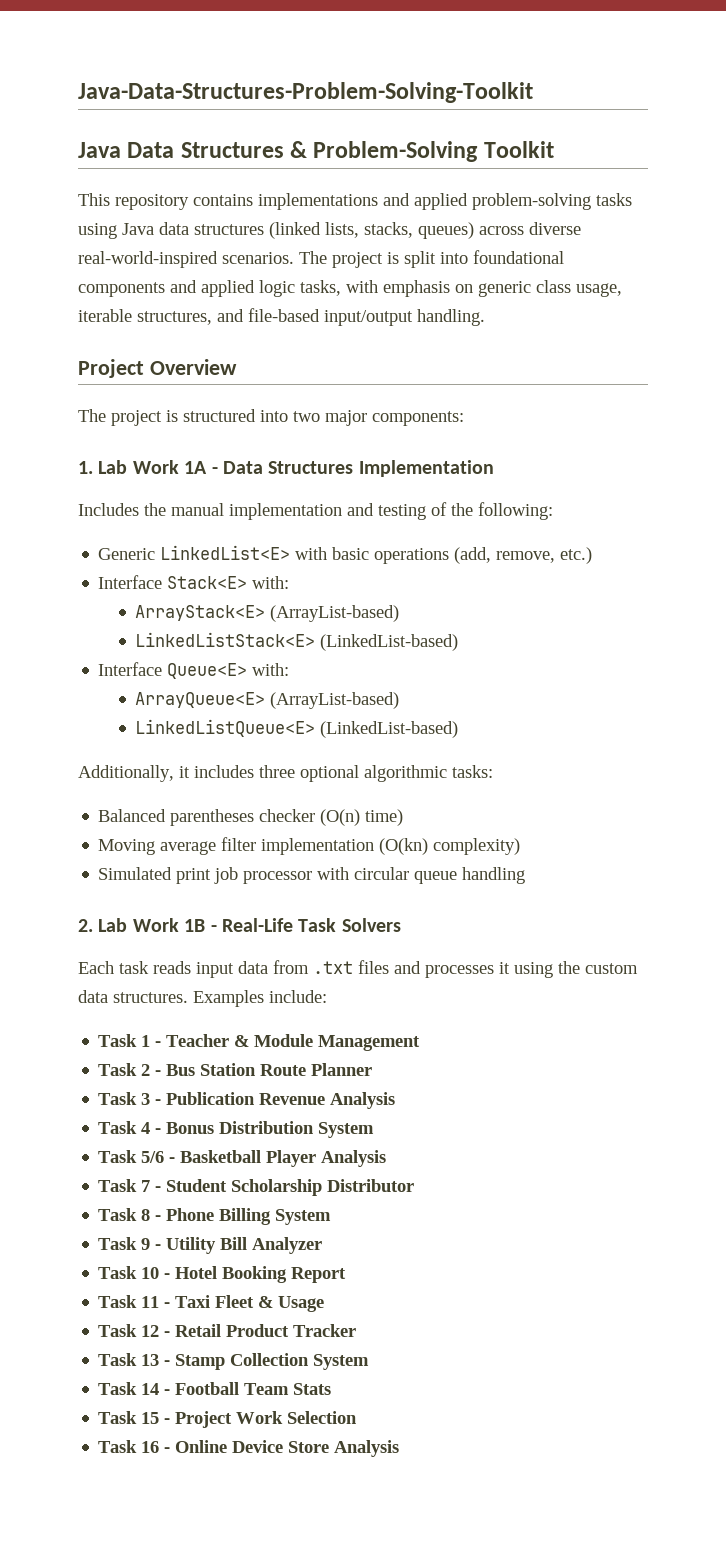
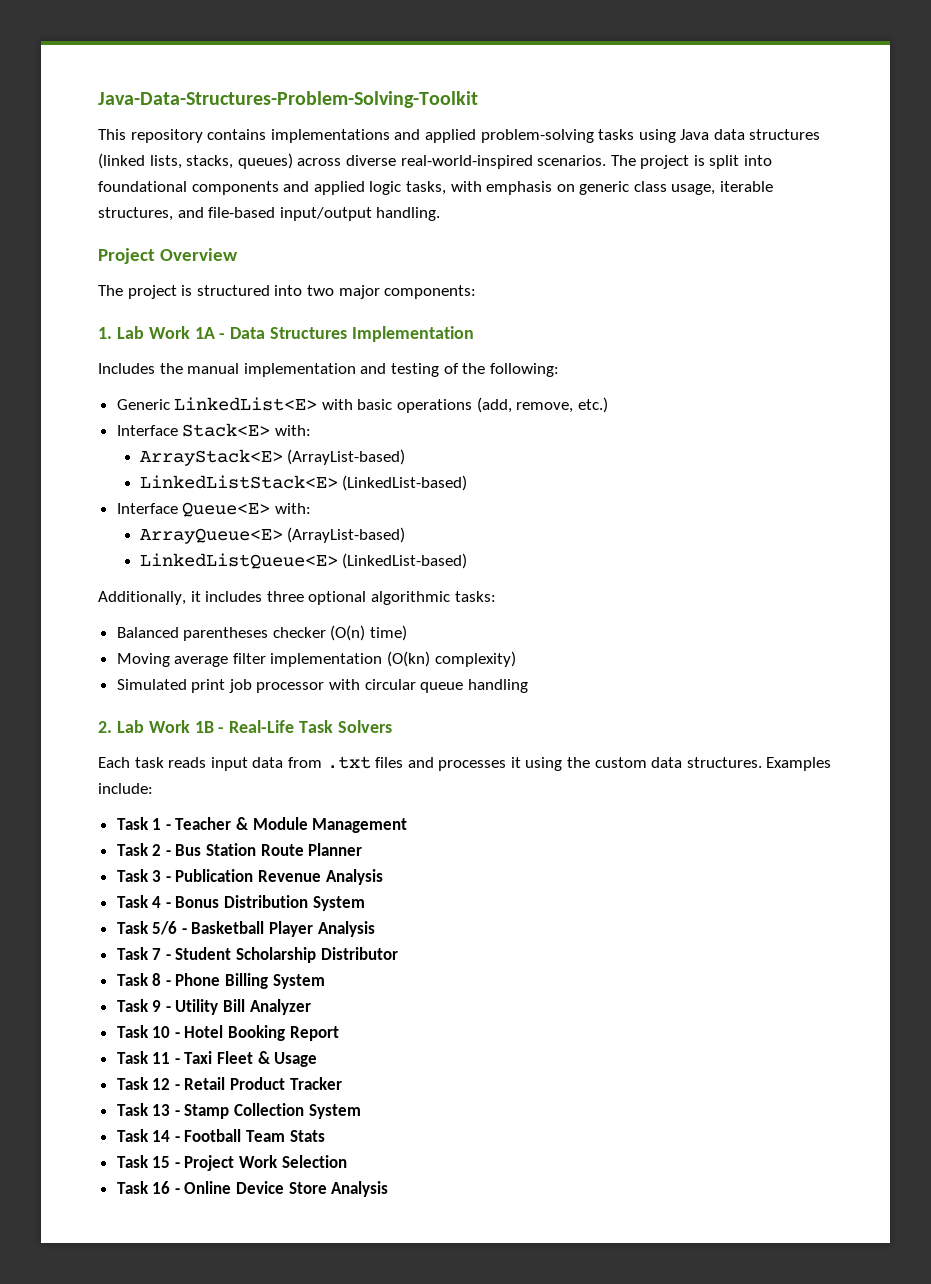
[78,141,554,162] // Java Data Structures & Problem-Solving Toolkit -> (478, 99) none

